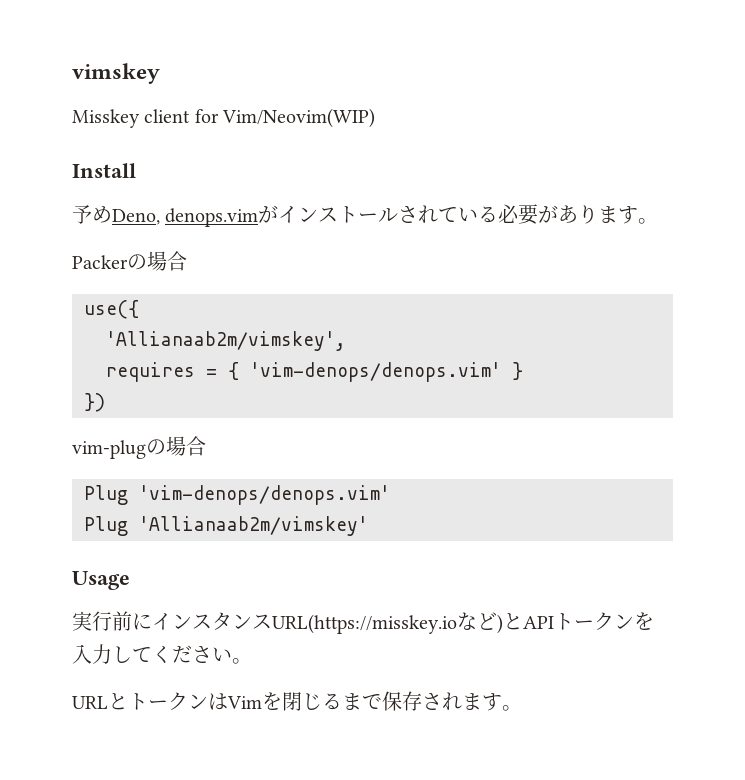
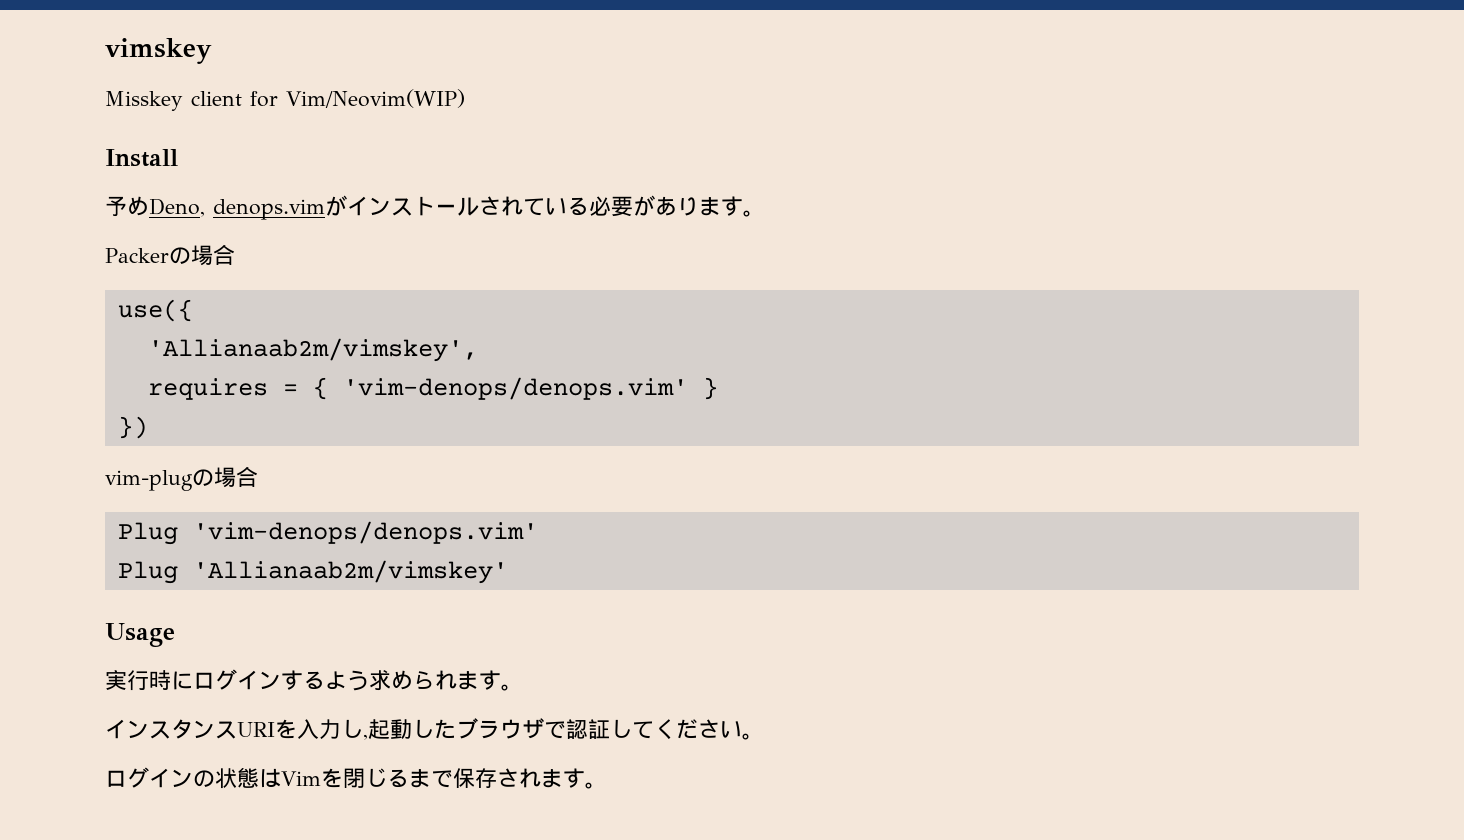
[112,611,654,634] [72,644,112,664] 前にインスタンスURL(https://misskey.ioなど)とAPIトークンを入力 -> [149,669,523,691] [105,718,610,740] 時にログインするよう求められます。 // インスタンスURIを入力し,起動したブラウザで認証
[72,692,208,710] URLとトークン -> [105,767,259,789] ログインの状態

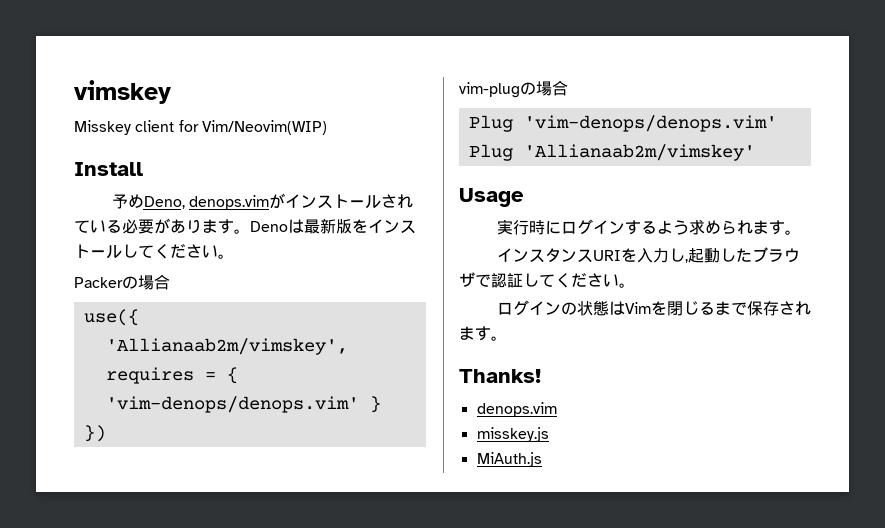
(765, 213) none -> [250,218,416,234] [74,244,234,259] Denoは最新版をインストールしてください。
(607, 785) none -> [459,369,541,383] [476,402,557,417] [476,427,549,442] [476,452,542,467] // Thanks! // denops.vim // misskey.js // MiAuth.js

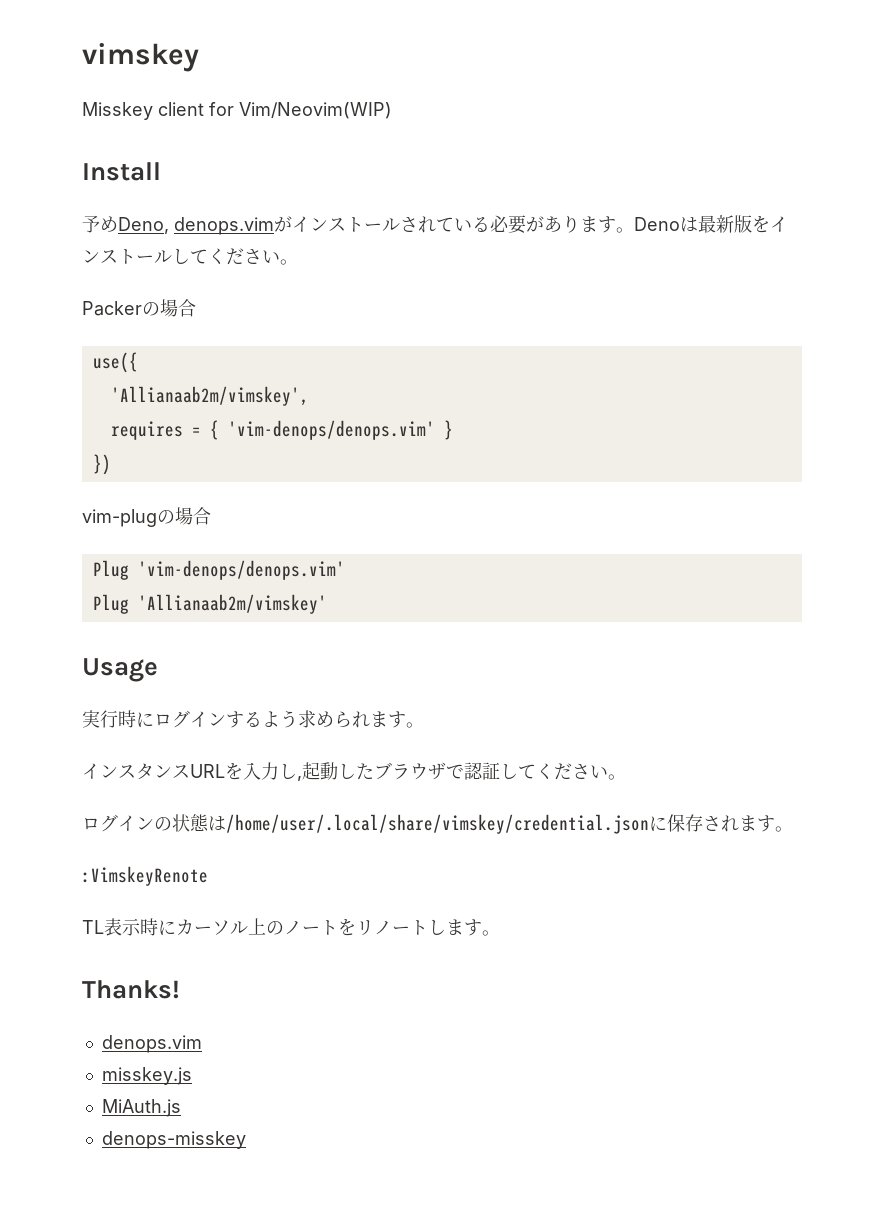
[592,250,621,261] URI -> [190,764,225,778] URL
[624,301,747,316] Vimを閉じるまで -> [226,814,667,834] /home/user/.local/share/vimskey/credential.jsonに
(507, 338) none -> [82,866,208,886] [82,918,500,936] // :VimskeyRenote // TL表示時にカーソル上のノートをリノートします。
(542, 459) none -> [101,1131,246,1149] // denops-misskey

